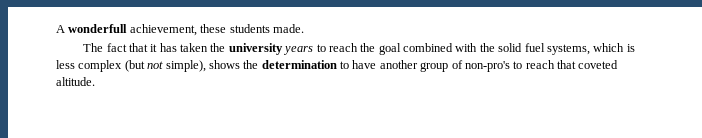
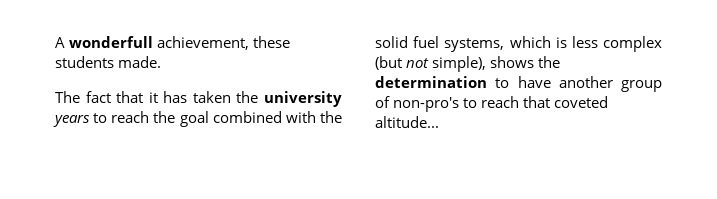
[56,77,95,86] altitude. -> [375,116,439,128] altitude...

